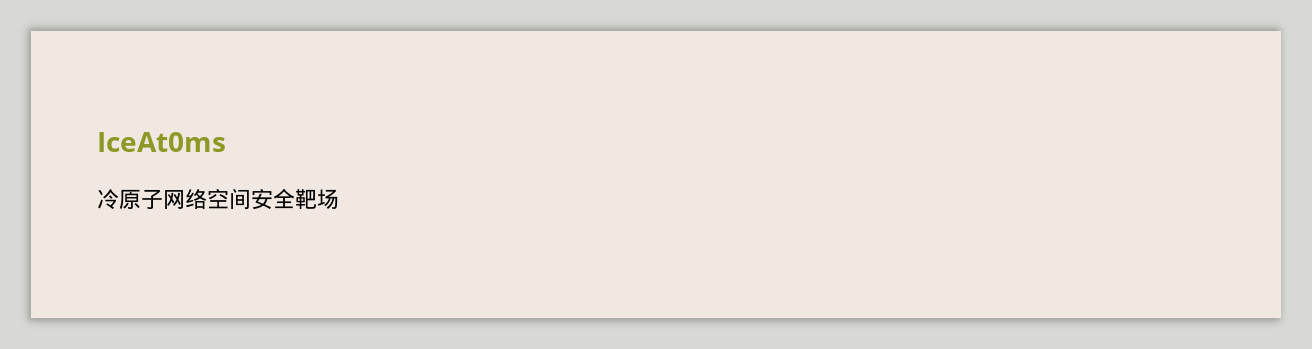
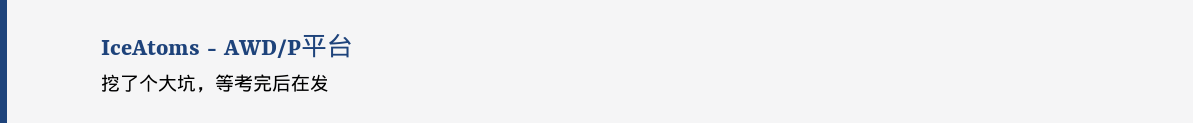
[97,132,226,152] [97,188,339,210] IceAt0ms // 冷原子网络空间安全靶场 -> [101,33,354,58] [101,74,329,93] IceAtoms - AWD/P平台 // 挖了个大坑，等考完后在发

